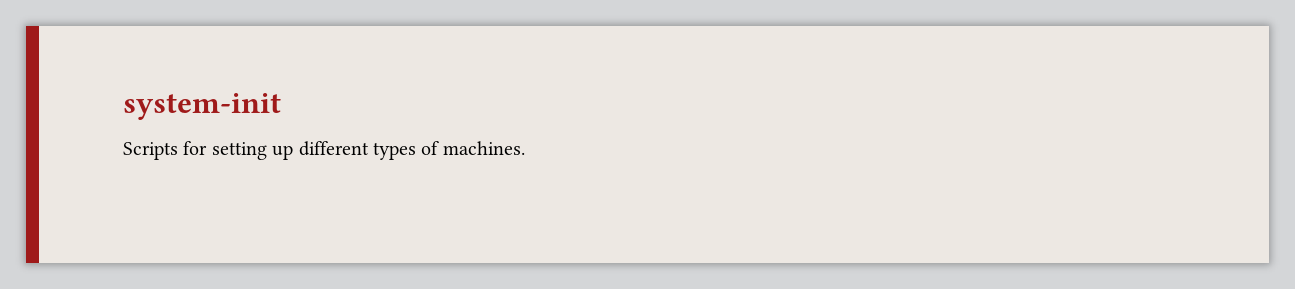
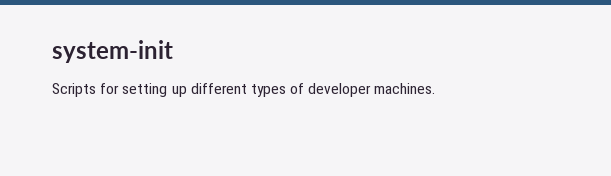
(440, 148) none -> [308,83,372,97] developer

